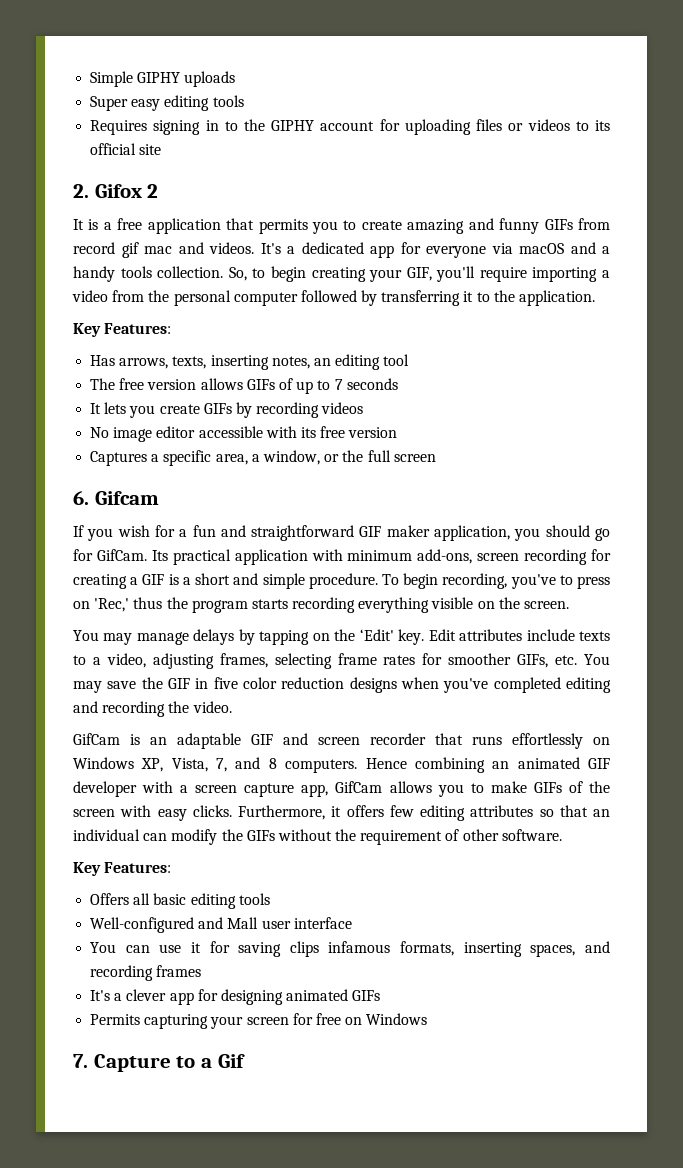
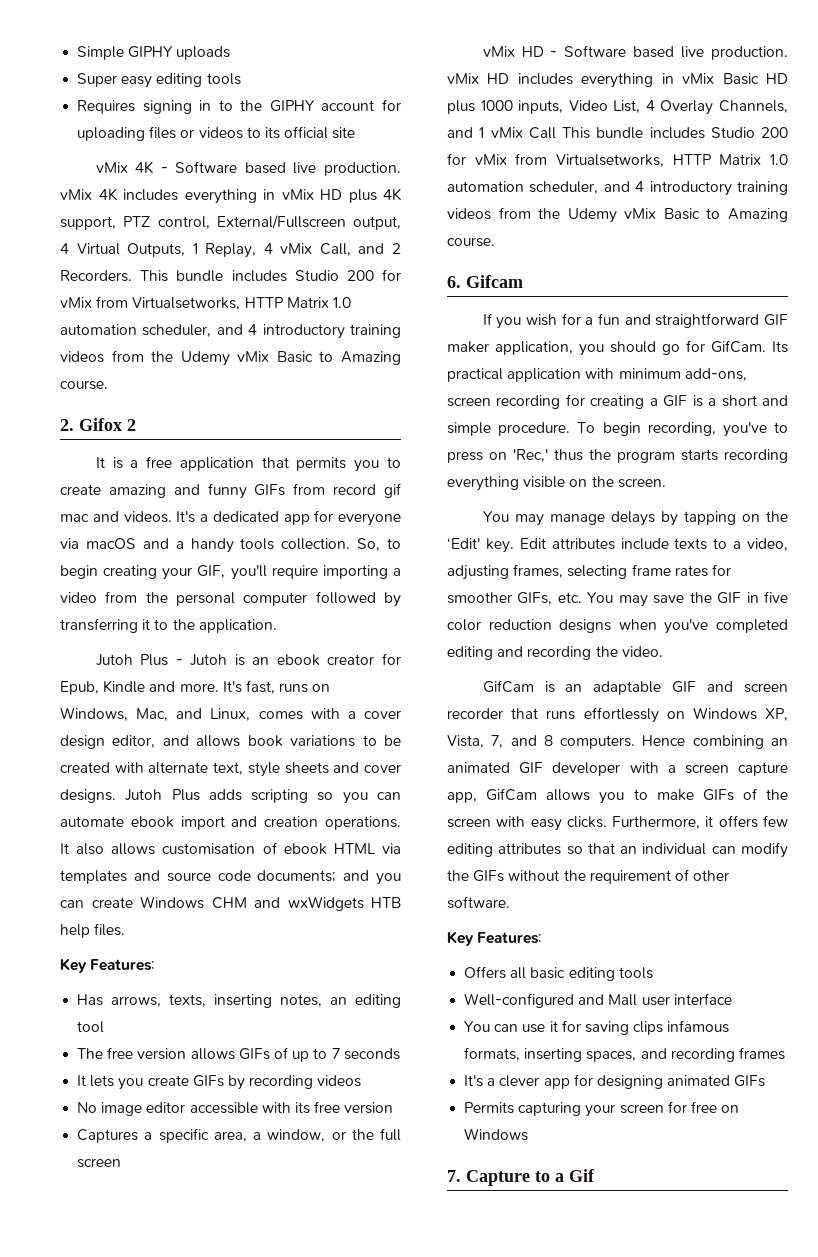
(162, 149) none -> [95,161,401,176] [60,188,402,204] [60,215,401,230] [60,243,401,258] [60,269,401,282] [60,296,351,310] [60,324,401,339] [60,350,401,366] [60,380,108,390] // vMix 4K - Software based live production. vMix 4K includes everything in vMix HD plus 4K support, PTZ control, External/Fullscreen output, 4 Virtual Outputs, 1 Replay, 4 vMix Call, and 2 Recorders. This bundle includes Studio 200 for vMix from Virtualsetworks, HTTP Matrix 1.0 automation scheduler, and 4 introductory training videos from the Udemy vMix Basic to Amazing course.
(596, 298) none -> [95,653,401,666] [60,680,331,695] [60,707,401,721] [60,735,401,749] [60,762,402,777] [60,789,401,804] [60,816,402,830] [60,842,401,855] [60,870,401,885] [60,896,401,911] [60,923,126,938] // Jutoh Plus - Jutoh is an ebook creator for Epub, Kindle and more. It's fast, runs on Windows, Mac, and Linux, comes with a cover design editor, and allows book variations to be created with alternate text, style sheets and cover designs. Jutoh Plus adds scripting so you can automate ebook import and creation operations. It also allows customisation of ebook HTML via templates and source code documents; and you can create Windows CHM and wxWidgets HTB help files.
(436, 458) none -> [482,45,788,60] [447,73,788,88] [447,100,788,115] [447,127,788,139] [447,153,788,167] [447,181,788,196] [447,207,788,223] [447,237,495,247] // vMix HD - Software based live production. vMix HD includes everything in vMix Basic HD plus 1000 inputs, Video List, 4 Overlay Channels, and 1 vMix Call This bundle includes Studio 200 for vMix from Virtualsetworks, HTTP Matrix 1.0 automation scheduler, and 4 introductory training videos from the Udemy vMix Basic to Amazing course.

